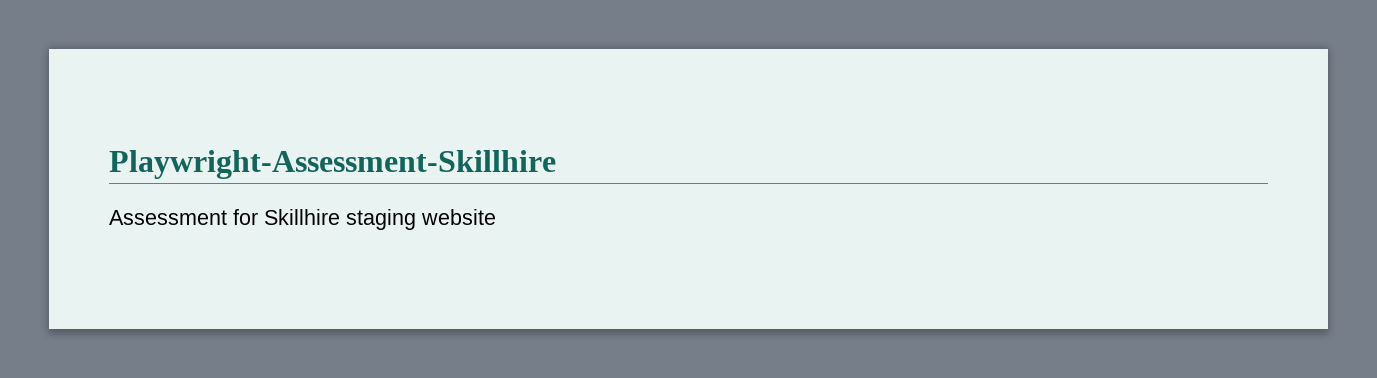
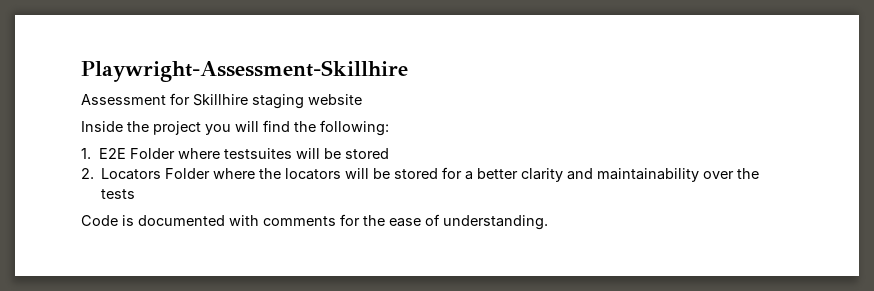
(496, 217) none -> [81,120,389,136] [81,148,390,159] [81,167,760,182] [101,189,136,199] [81,214,548,230] // Inside the project you will find the following: // 1. E2E Folder where testsuites will be stored // 2. Locators Folder where the locators will be stored for a better clarity and maintainability over the tests // Code is documented with comments for the ease of understanding.

